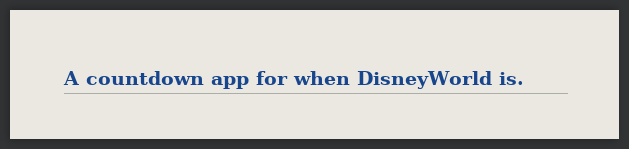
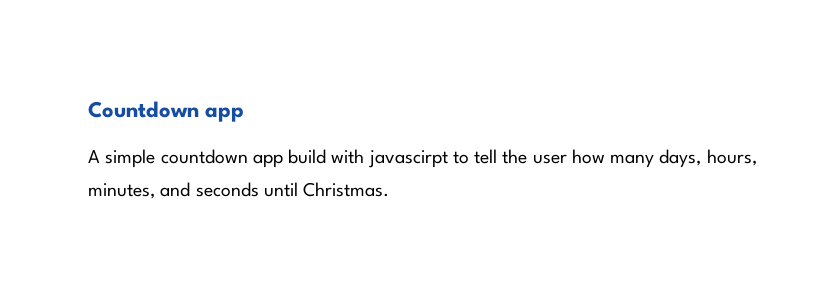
[63,71,524,89] A countdown app for when DisneyWorld is. -> [88,101,245,122] [88,149,757,168] [88,182,390,199] Countdown app // A simple countdown app build with javascirpt to tell the user how many days, hours, minutes, and seconds until Christmas.

